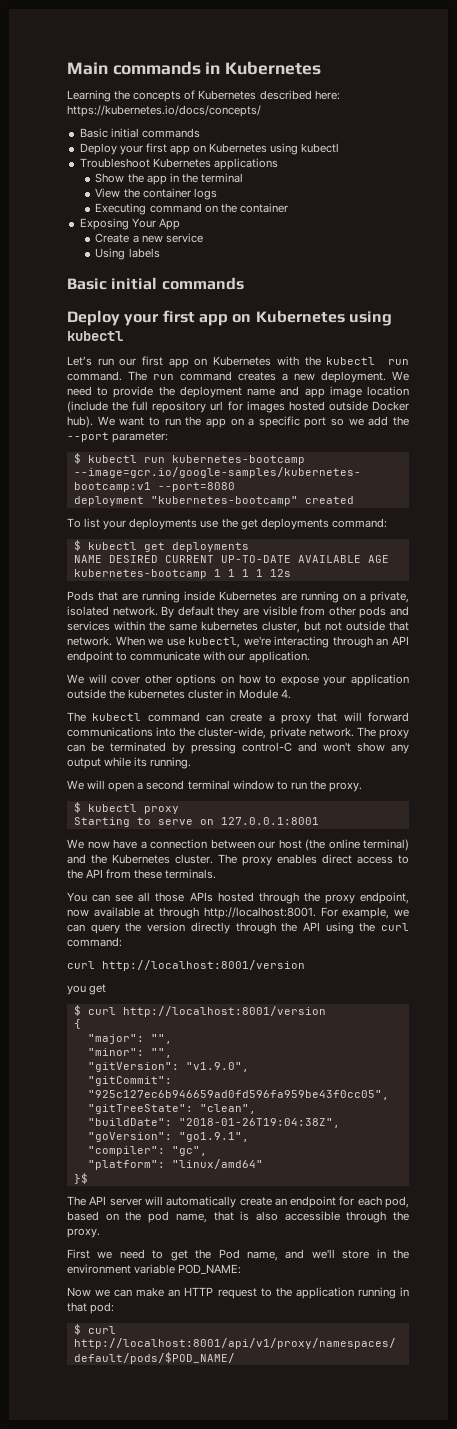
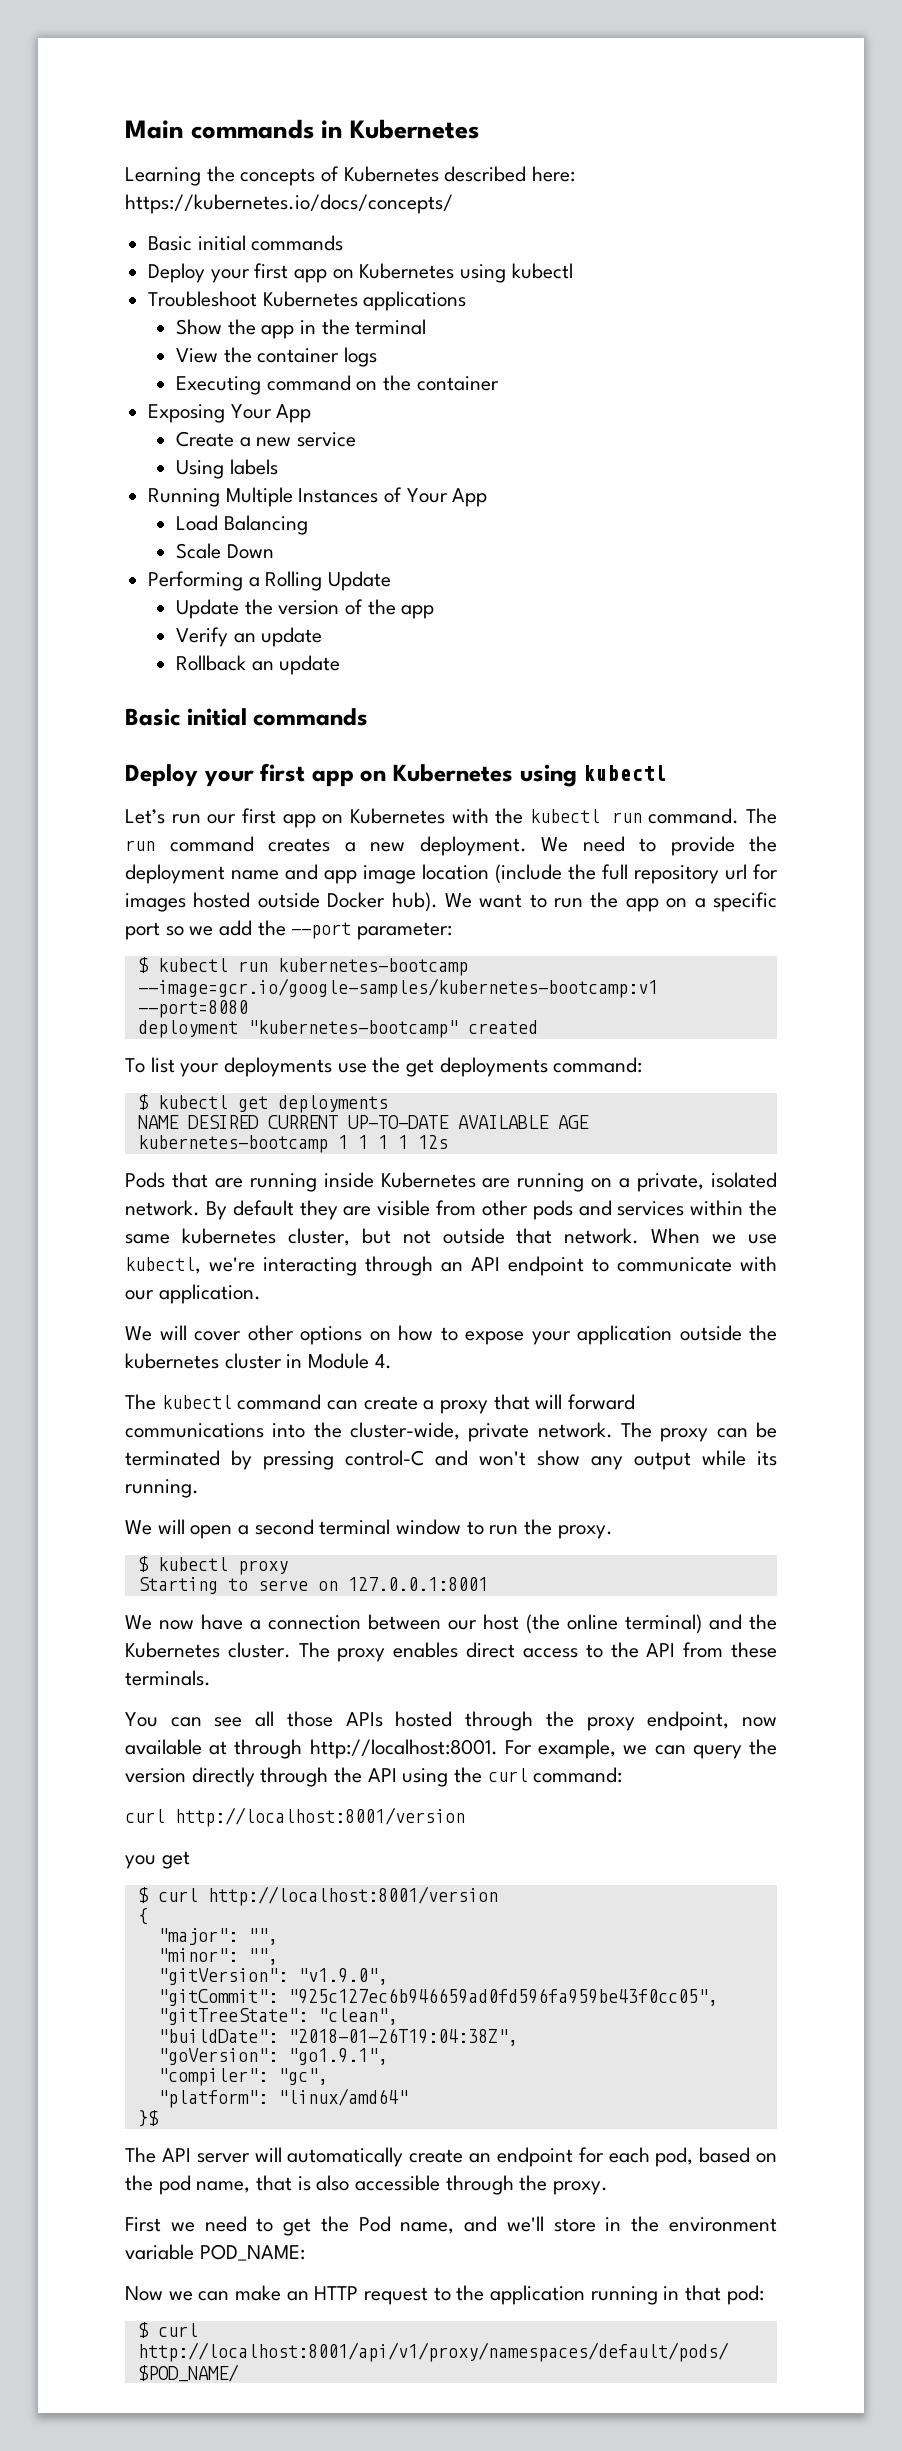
(160, 253) none -> [148,487,488,507] [175,515,308,535] [175,543,274,559] [148,571,392,591] [175,599,435,619] [175,627,323,647] [175,655,341,675] // Running Multiple Instances of Your App // Load Balancing // Scale Down // Performing a Rolling Update // Update the version of the app // Verify an update // Rollback an update

